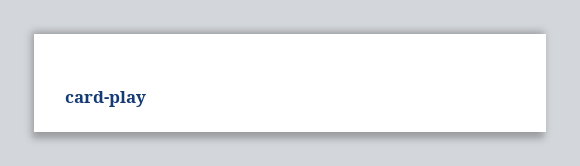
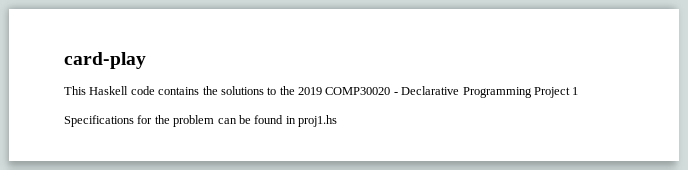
(146, 99) none -> [64,86,579,98] [64,115,337,127] // This Haskell code contains the solutions to the 2019 COMP30020 - Declarative Programming Project 1 // Specifications for the problem can be found in proj1.hs

